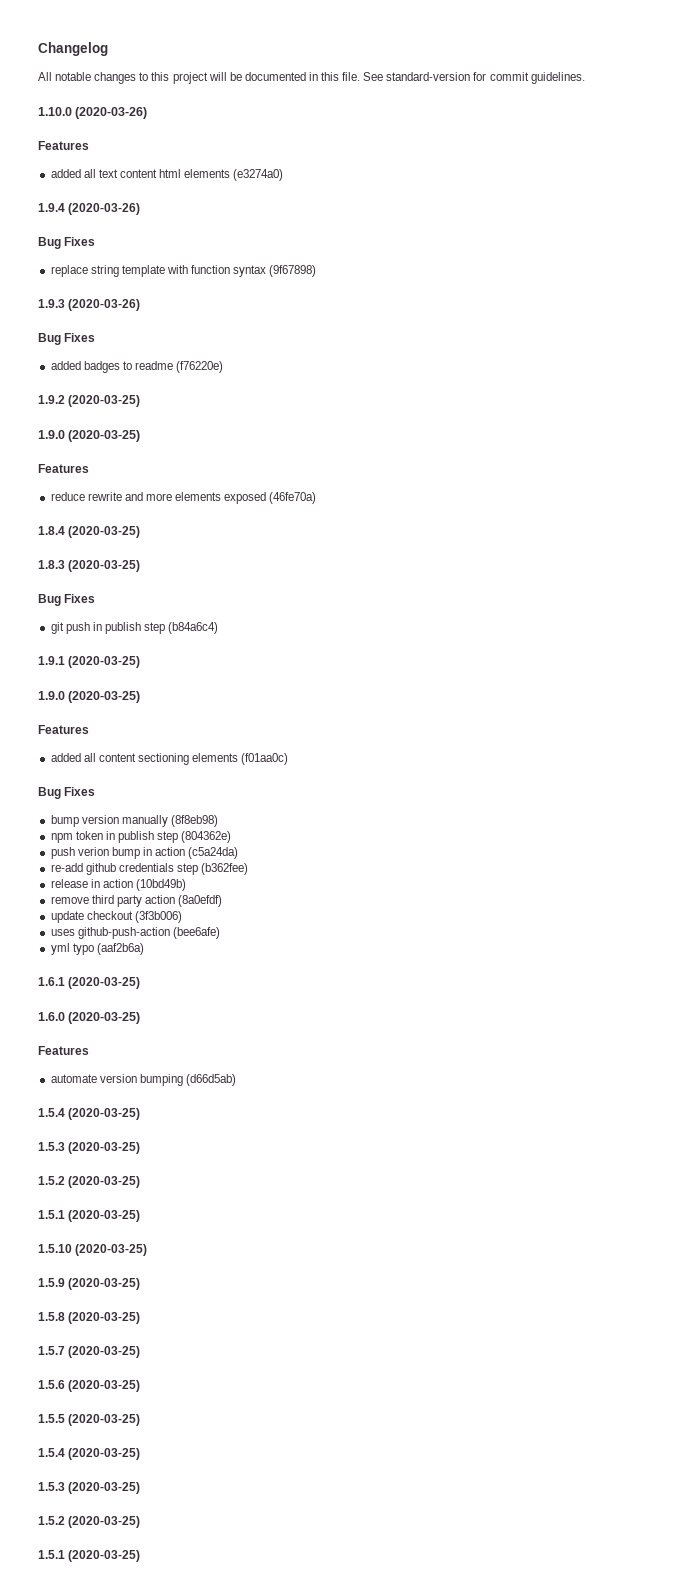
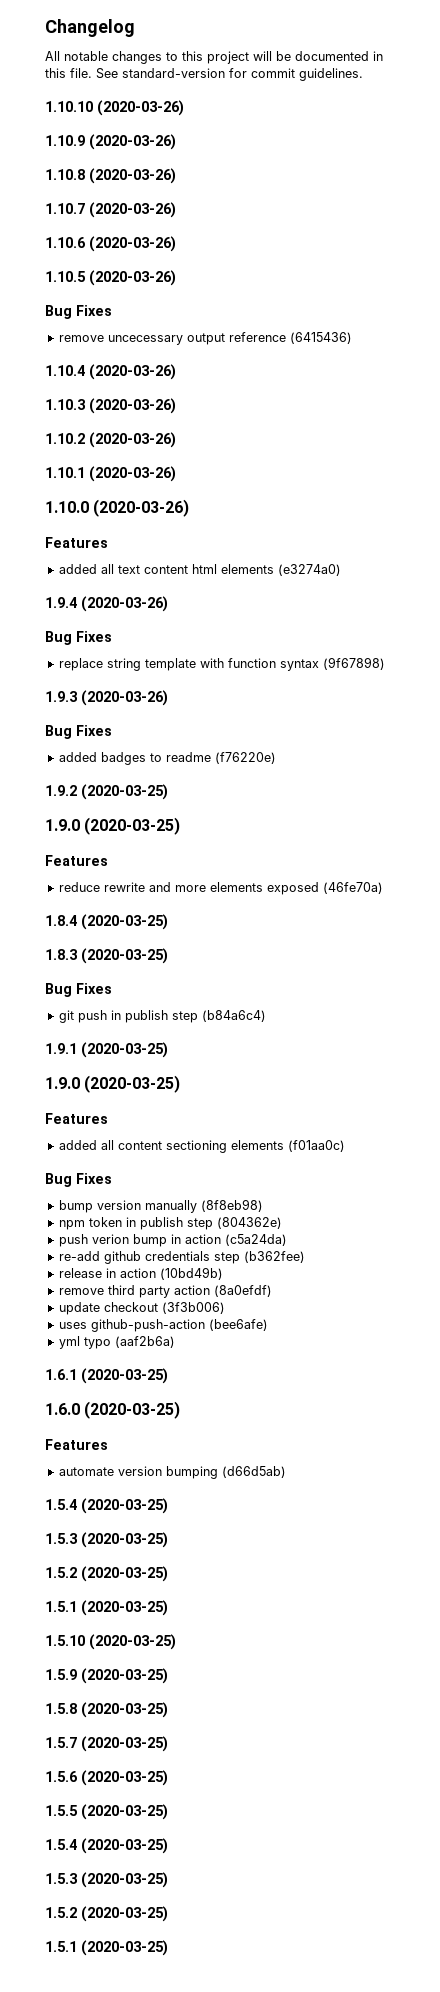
(585, 78) none -> [45,100,184,116] [45,134,176,150] [45,168,176,184] [45,202,176,218] [45,236,176,252] [45,270,176,286] [45,305,112,319] [58,332,352,345] [45,364,176,380] [45,398,176,414] [45,432,176,448] [45,466,176,482] // 1.10.10 (2020-03-26) // 1.10.9 (2020-03-26) // 1.10.8 (2020-03-26) // 1.10.7 (2020-03-26) // 1.10.6 (2020-03-26) // 1.10.5 (2020-03-26) // Bug Fixes // remove uncecessary output reference (6415436) // 1.10.4 (2020-03-26) // 1.10.3 (2020-03-26) // 1.10.2 (2020-03-26) // 1.10.1 (2020-03-26)

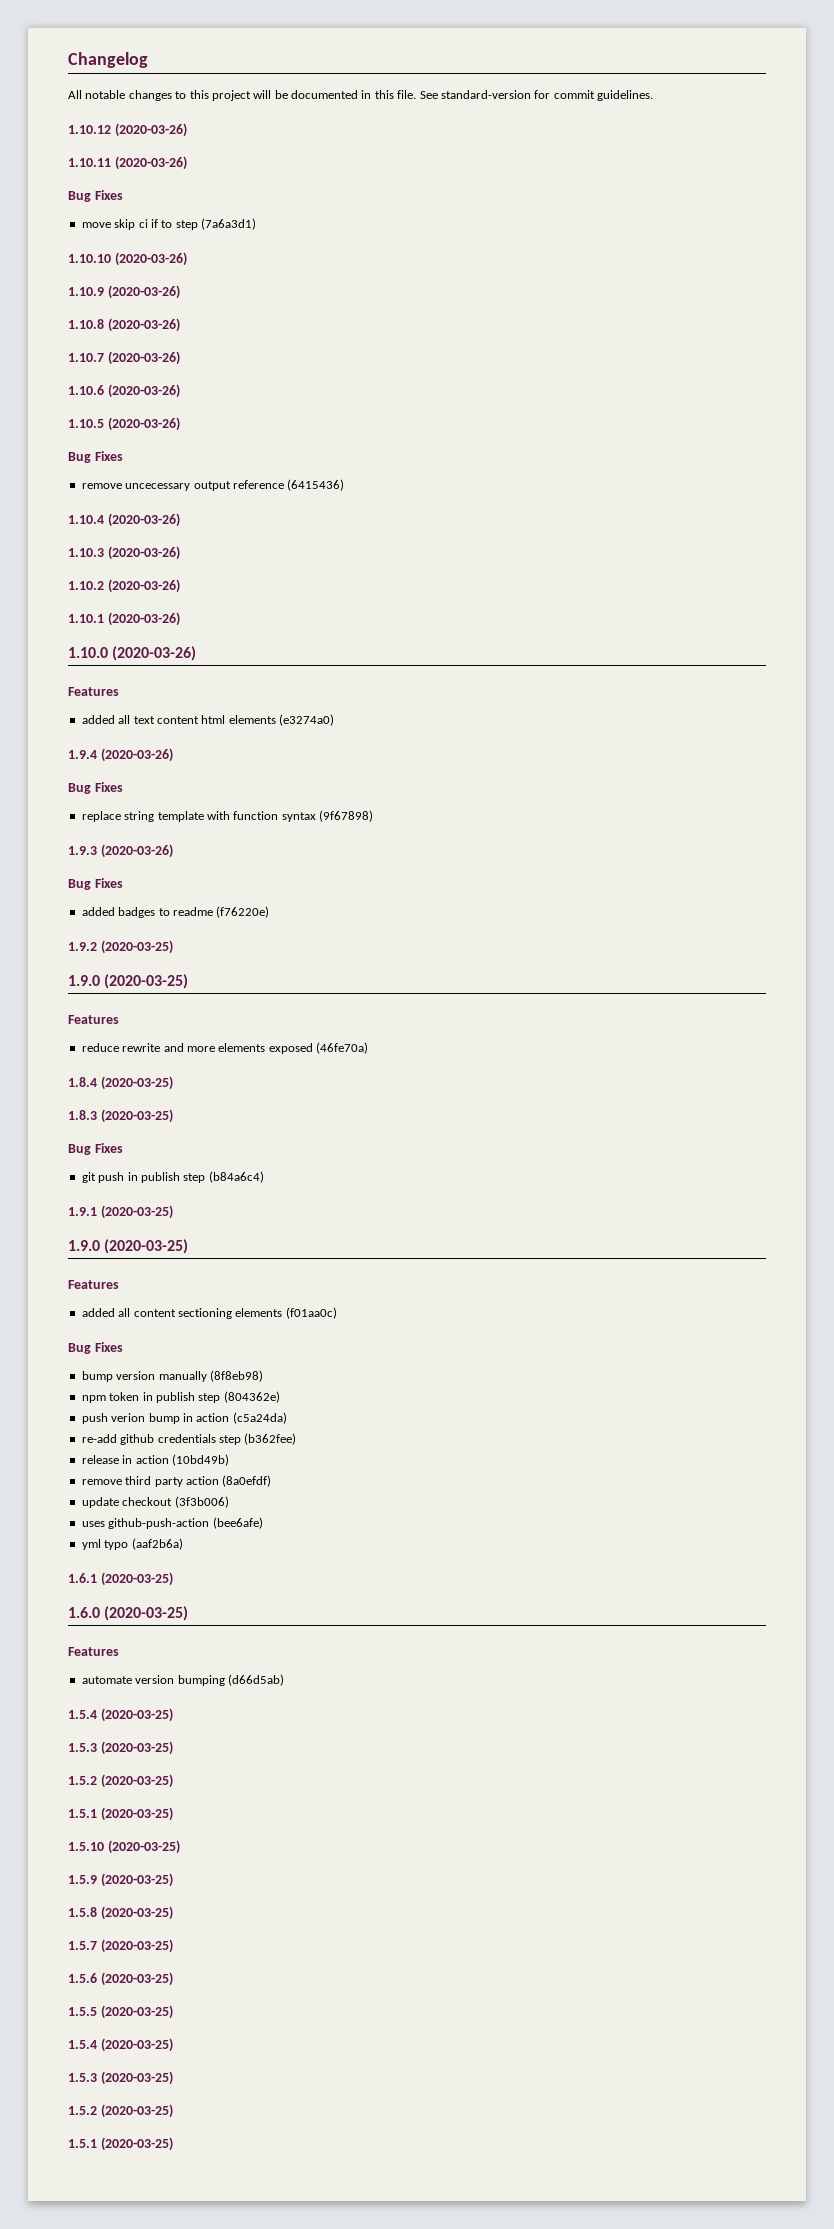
(363, 74) none -> [68,123,187,137] [68,156,187,170] [68,190,123,202] [81,218,256,230] // 1.10.12 (2020-03-26) // 1.10.11 (2020-03-26) // Bug Fixes // move skip ci if to step (7a6a3d1)

